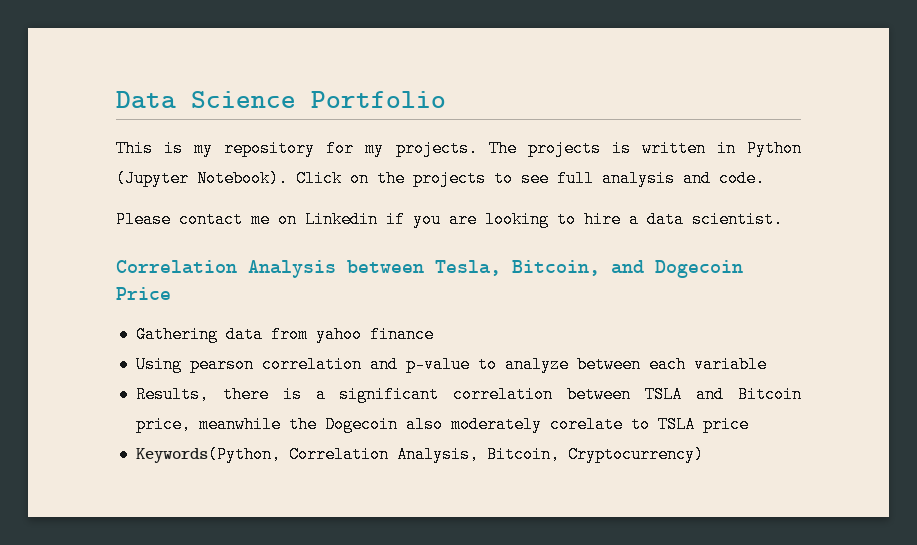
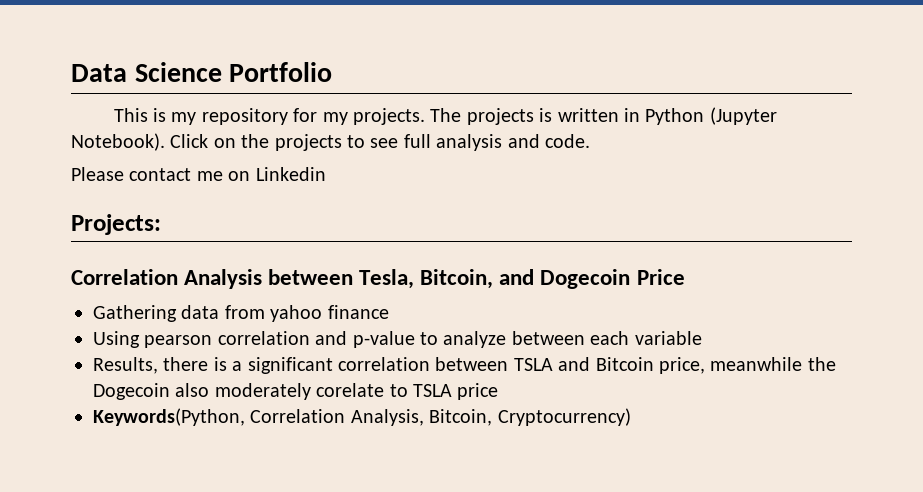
[386,211,783,228] if you are looking to hire a data scientist. -> [71,214,161,235] // Projects:

